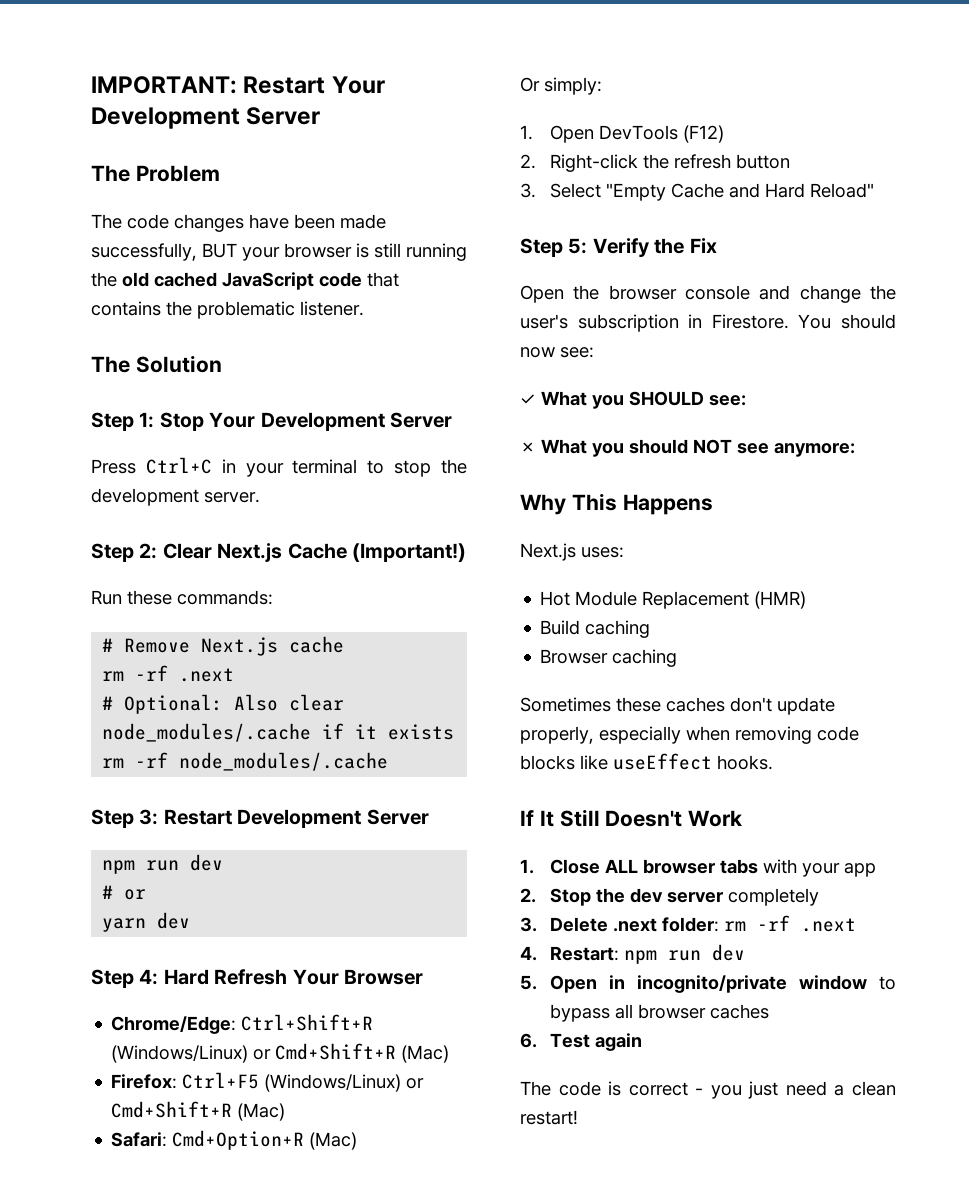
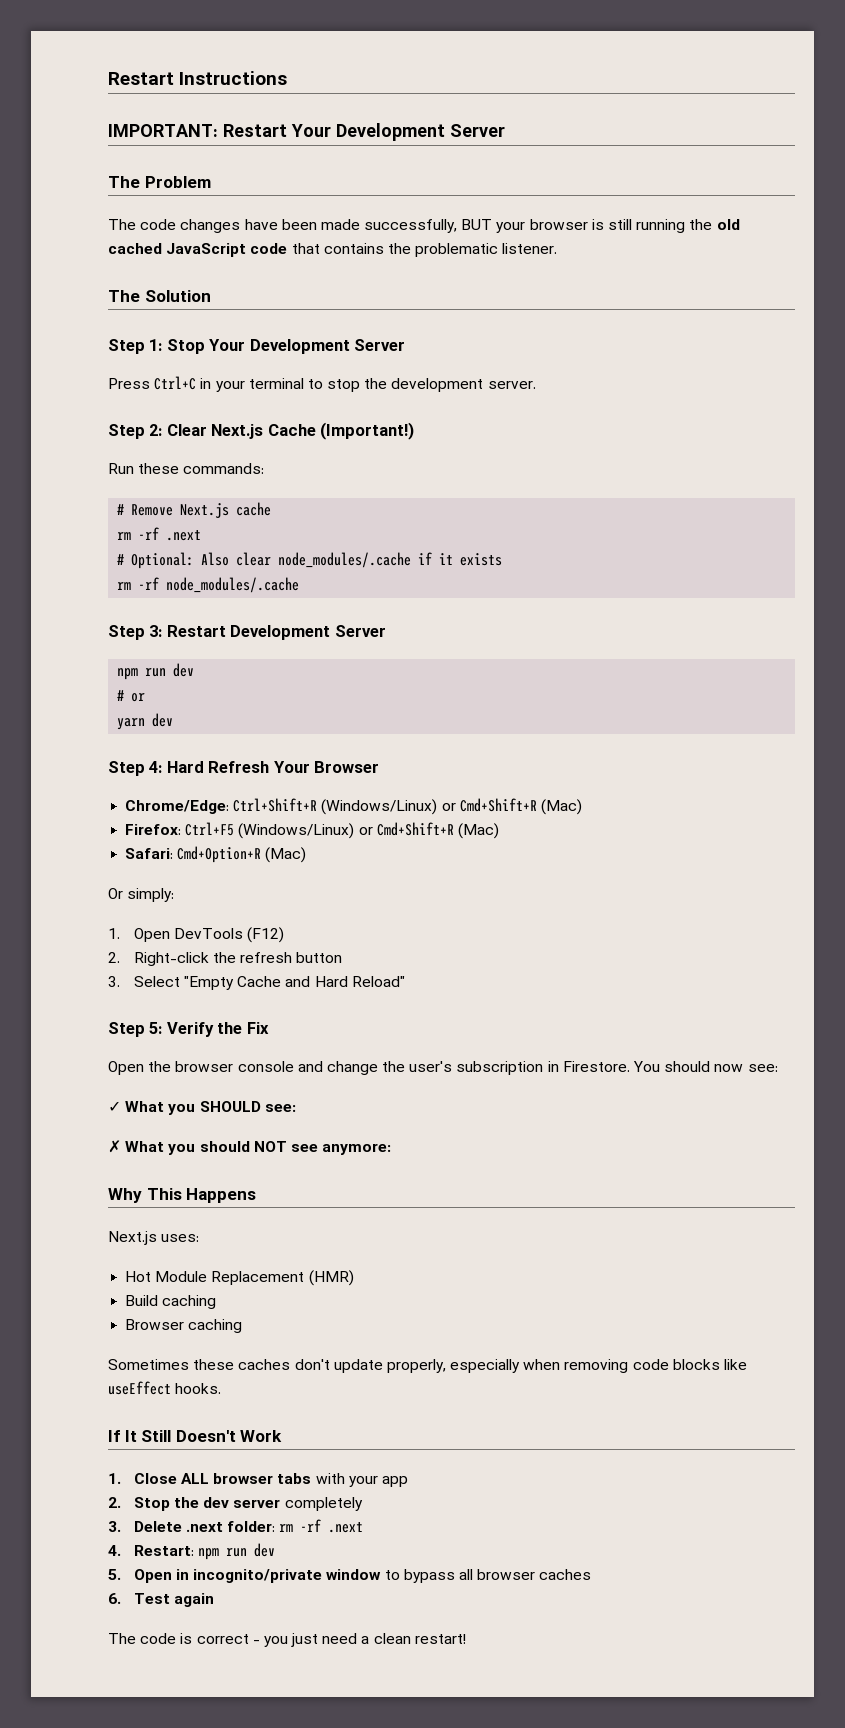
(91, 85) none -> [108,71,288,85] Restart Instructions //

